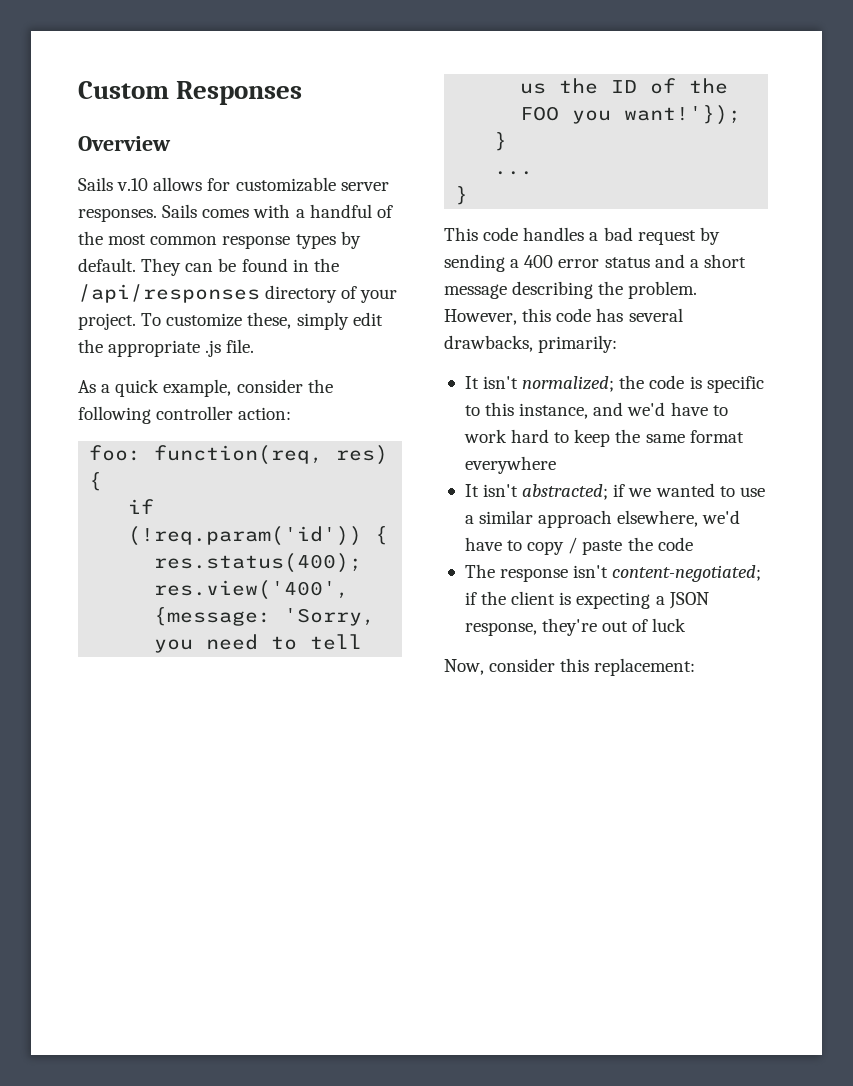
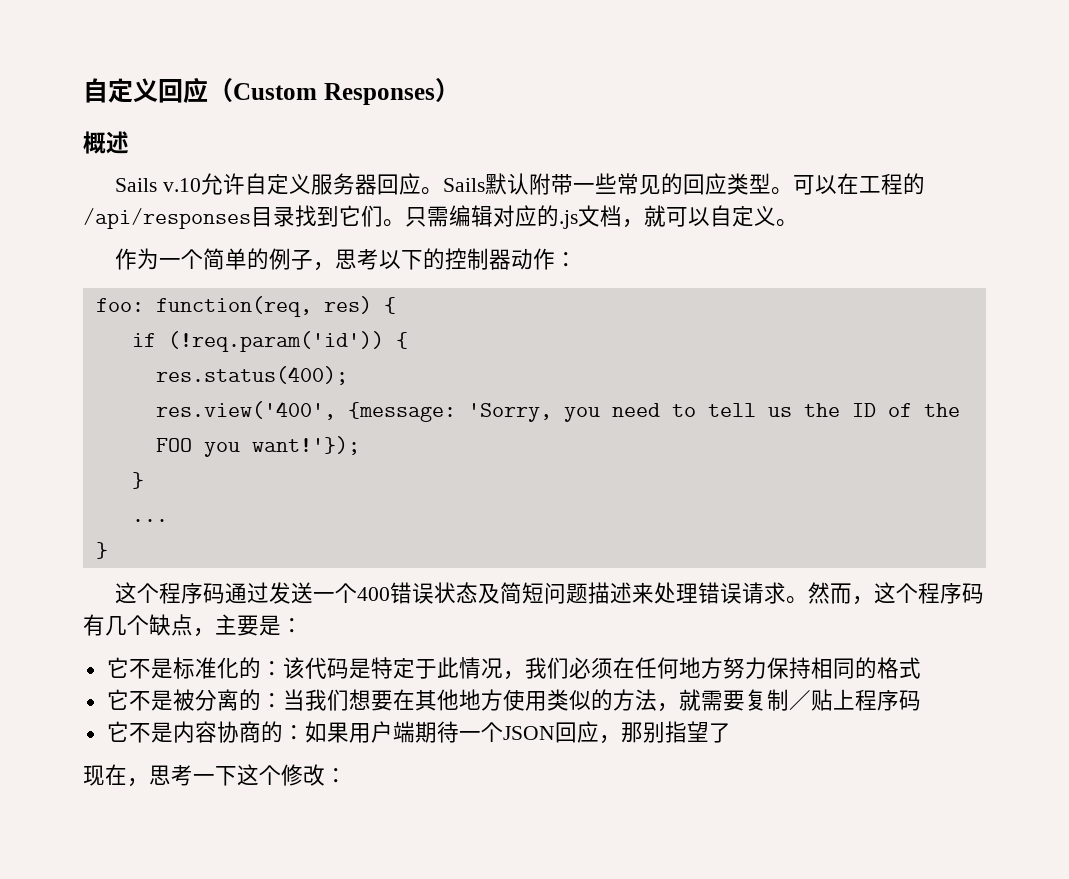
(78, 90) none -> [83,77,233,103] 自定义回应（
[78,136,171,151] // Overview -> [434,78,460,102] [83,131,129,154] ） // 概述
[153,177,389,192] [78,204,393,222] [78,231,361,249] [78,258,339,276] [78,284,398,303] [78,312,383,330] [78,339,255,357] [78,379,333,397] [78,406,292,424] allows for customizable server responses. Sails comes with a handful of the most common response types by default. They can be found in the /api/responses directory of your project. To customize these, simply edit the appropriate .js file. // As a quick example, consider the following controller action: -> [200,173,925,195] [83,205,798,229] [115,248,578,271] 允许自定义服务器回应。Sails默认附带一些常见的回应类型。可以在工程的/api/responses目录找到它们。只需编辑对应的.js文档，就可以自定义。 // 作为一个简单的例子，思考以下的控制器动作：
[444,227,720,245] [444,254,746,272] [444,281,698,299] [444,308,683,325] [444,335,618,353] [464,375,764,393] [464,402,728,419] [463,429,744,447] [464,456,556,474] [464,483,765,500] [464,510,741,528] [464,537,693,555] [464,564,762,582] [464,591,709,609] [464,618,687,636] [444,658,696,676] This code handles a bad request by sending a 400 error status and a short message describing the problem. However, this code has several drawbacks, primarily: // It isn't normalized; the code is specific to this instance, and we'd have to work hard to keep the same format everywhere // It isn't abstracted; if we wanted to use a similar approach elsewhere, we'd have to copy / paste the code // The response isn't content-negotiated; if the client is expecting a JSON response, they're out of luck // Now, consider this replacement: -> [115,582,985,605] [83,614,303,637] [106,657,921,680] [106,689,921,712] [106,721,731,744] [83,764,347,787] 这个程序码通过发送一个400错误状态及简短问题描述来处理错误请求。然而，这个程序码有几个缺点，主要是： // 它不是标准化的：该代码是特定于此情况，我们必须在任何地方努力保持相同的格式 // 它不是被分离的：当我们想要在其他地方使用类似的方法，就需要复制／贴上程序码 // 它不是内容协商的：如果用户端期待一个JSON回应，那别指望了 // 现在，思考一下这个修改：

